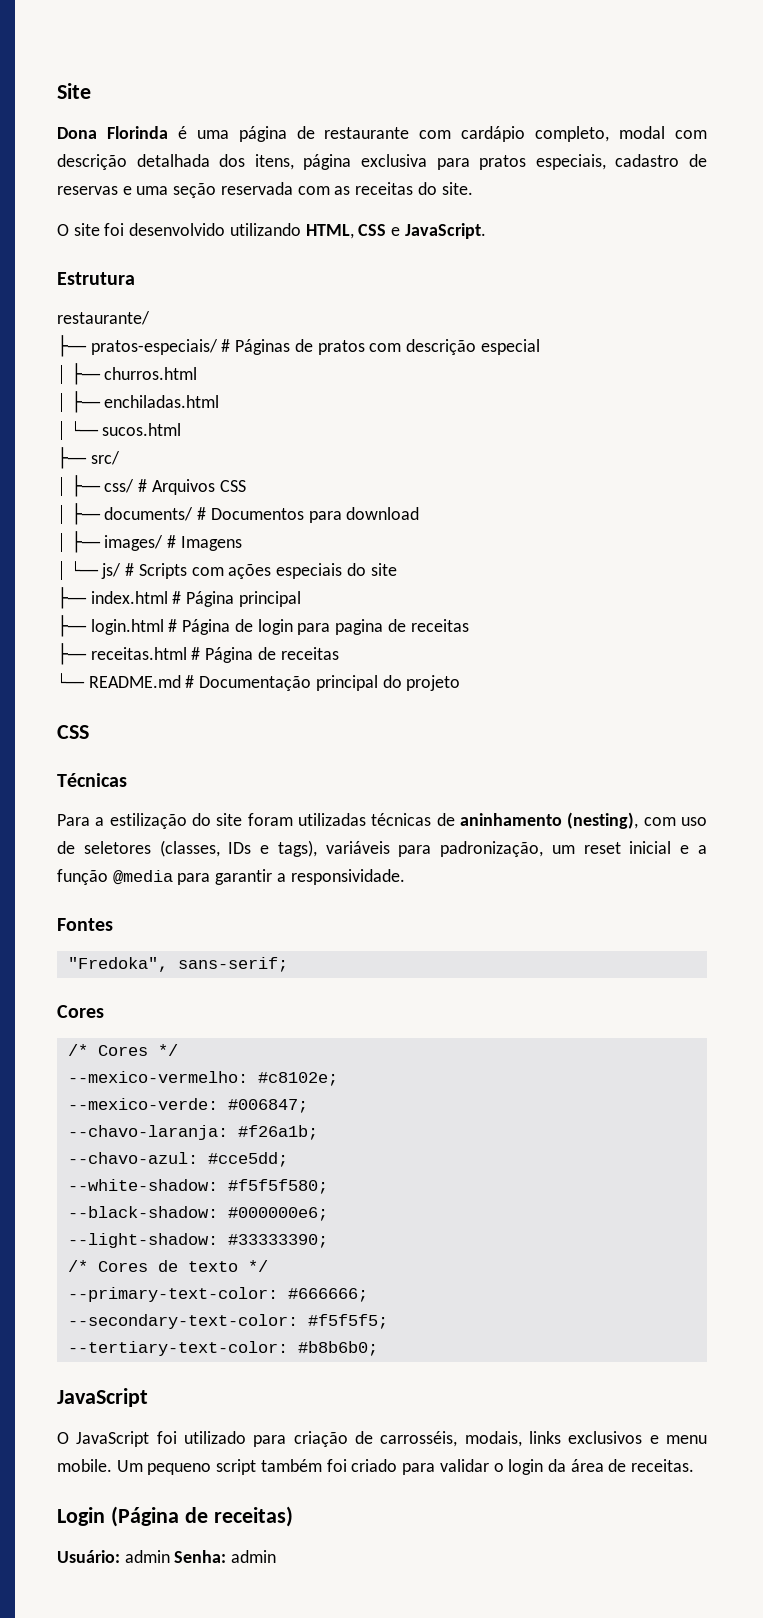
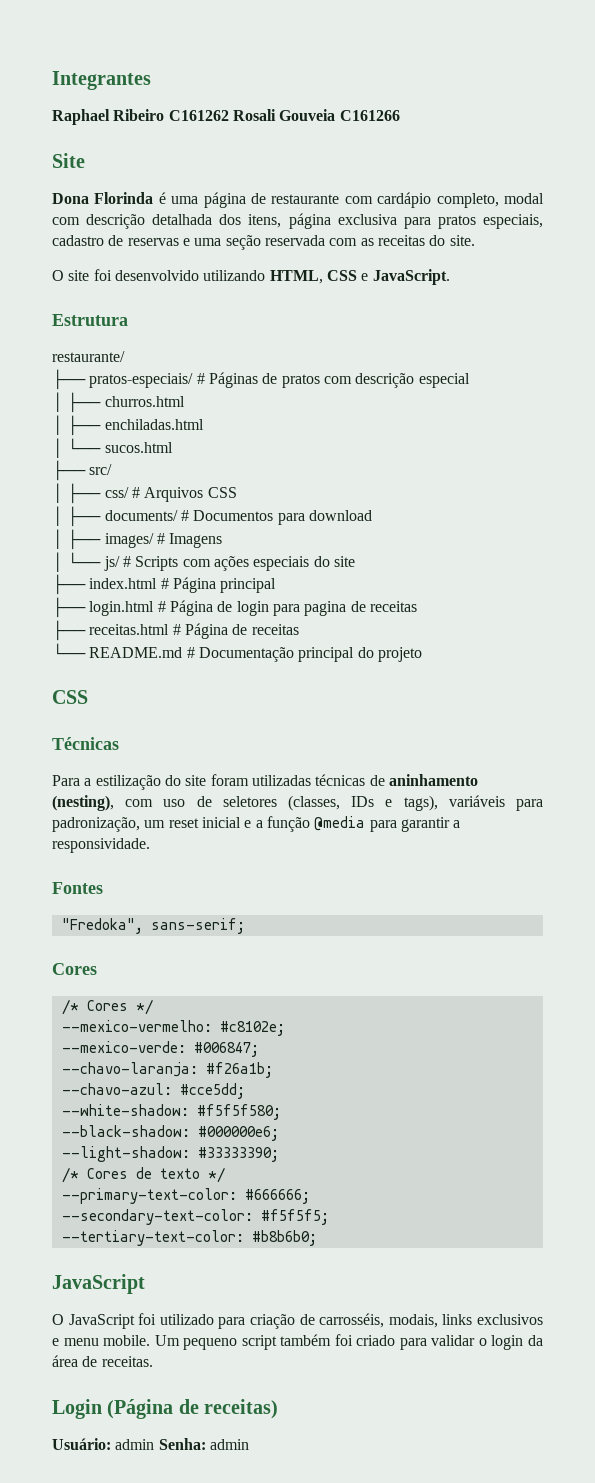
(57, 91) none -> [52,71,151,90] [52,109,400,125] Integrantes // Raphael Ribeiro C161262 Rosali Gouveia C161266 //

